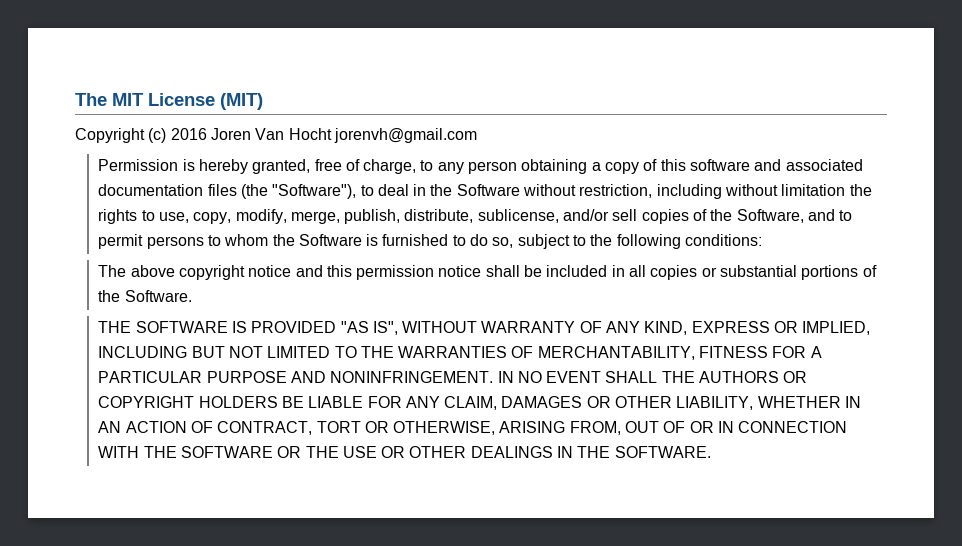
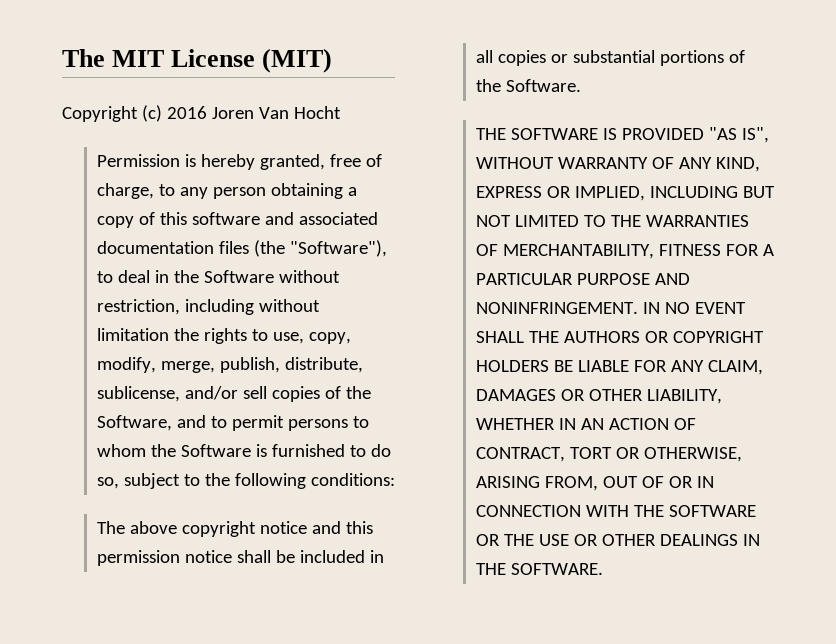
[333,128,477,143] jorenvh@gmail.com -> (341, 112) none

